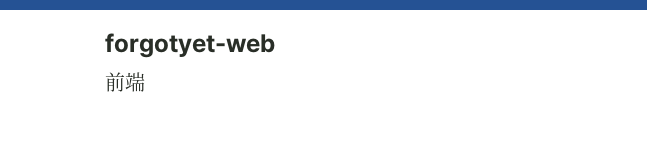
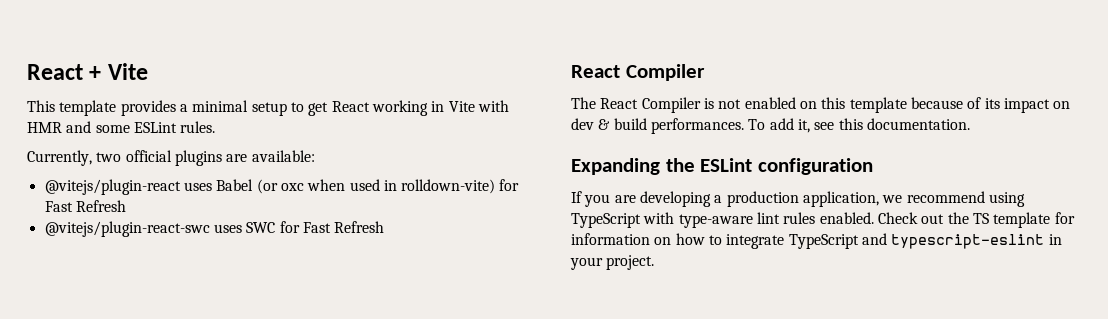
[105,33,275,58] [105,72,145,92] forgotyet-web // 前端 -> [27,63,148,80] [27,100,509,116] [27,121,216,133] [27,150,315,166] [44,179,520,195] [44,200,126,212] [44,221,385,237] [571,64,705,81] [571,97,1071,113] [571,118,970,134] [571,158,874,175] [571,191,1025,207] [571,212,1075,228] [571,233,1062,249] [570,255,655,270] React + Vite // This template provides a minimal setup to get React working in Vite with HMR and some ESLint rules. // Currently, two official plugins are available: // @vitejs/plugin-react uses Babel (or oxc when used in rolldown-vite) for Fast Refresh // @vitejs/plugin-react-swc uses SWC for Fast Refresh // React Compiler // The React Compiler is not enabled on this template because of its impact on dev & build performances. To add it, see this documentation. // Expanding the ESLint configuration // If you are developing a production application, we recommend using TypeScript with type-aware lint rules enabled. Check out the TS template for information on how to integrate TypeScript and typescript-eslint in your project.

